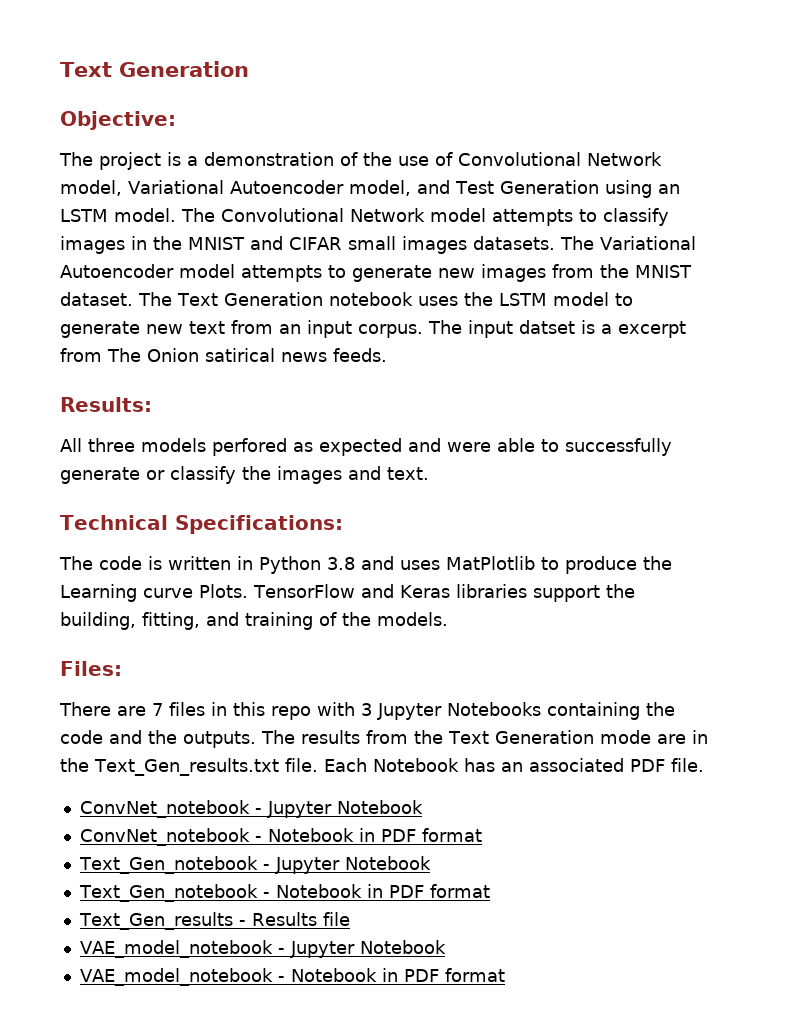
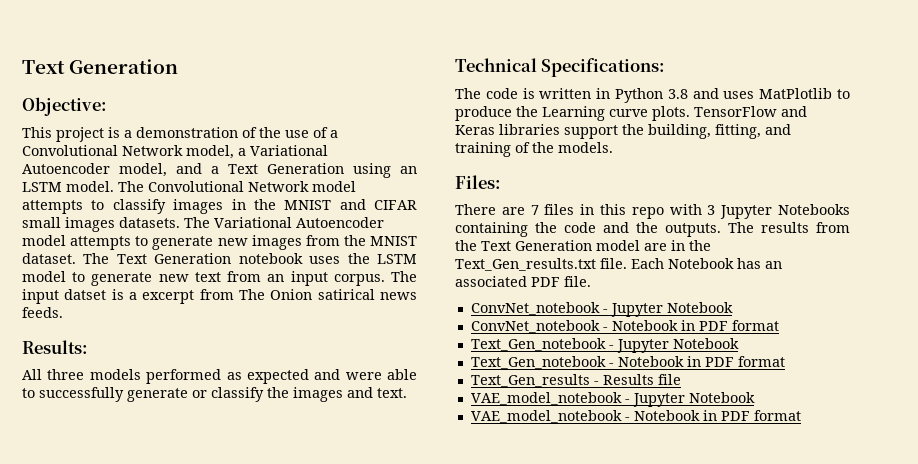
[59,152,93,166] The -> [22,127,52,138] This
(453, 159) none -> [330,130,338,138] a
(122, 188) none -> [238,148,246,156] a
[454,181,494,194] Test -> [211,164,258,174] a Text
[212,438,287,456] perfored -> [146,369,222,384] performed
[199,584,248,598] Plots. -> [652,106,690,121] plots.
[599,730,651,744] mode -> [596,240,640,251] model

